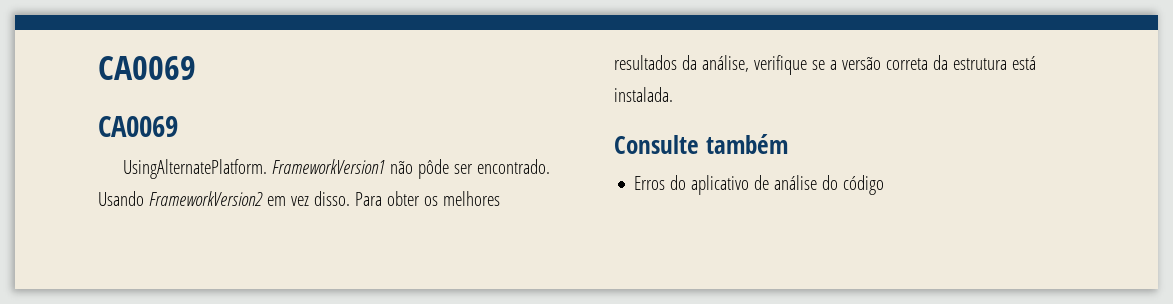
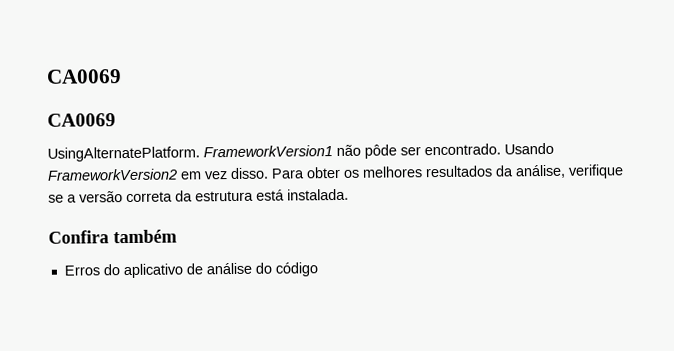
[614,135,699,154] Consulte -> [48,230,109,244] Confira

